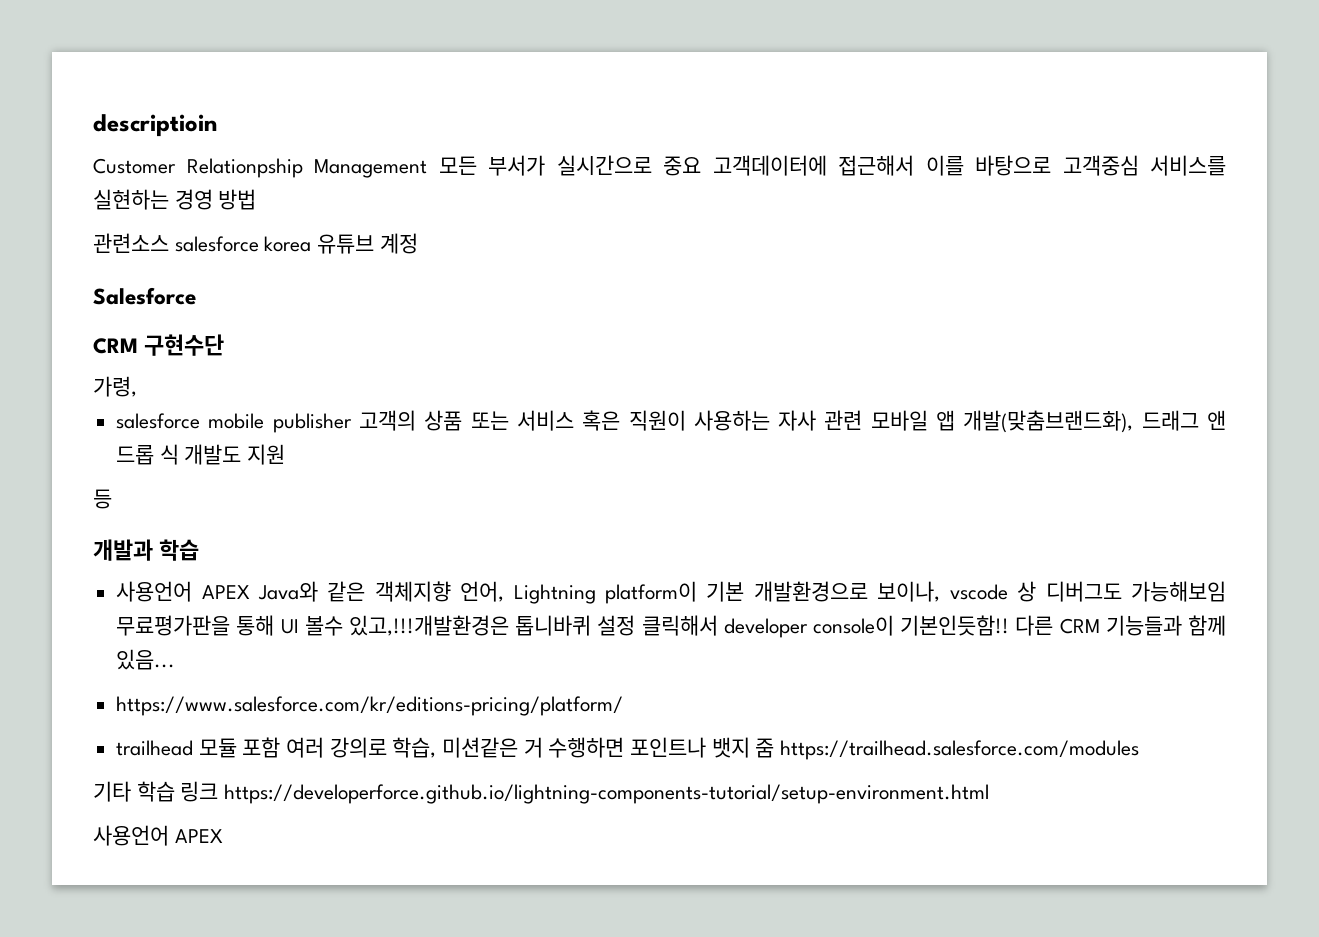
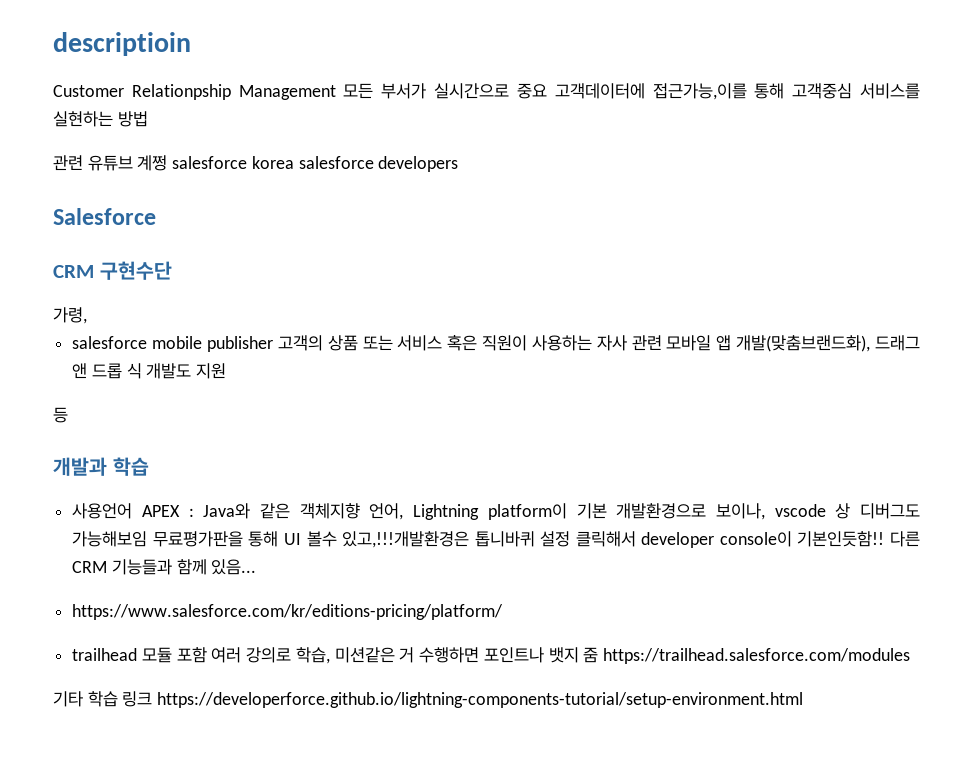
[838,155,1051,176] 접근해서 이를 바탕으로 -> [652,83,785,100] 접근가능,이를 통해
[174,189,213,210] 경영 -> (113, 119) none
[93,233,418,254] 관련소스 salesforce korea 유튜브 계정 -> [53,155,459,172] 관련 유튜브 계쩡 salesforce korea salesforce developers
(250, 592) none -> [188,508,194,517] :
[93,825,223,846] // 사용언어 APEX -> (804, 700) none

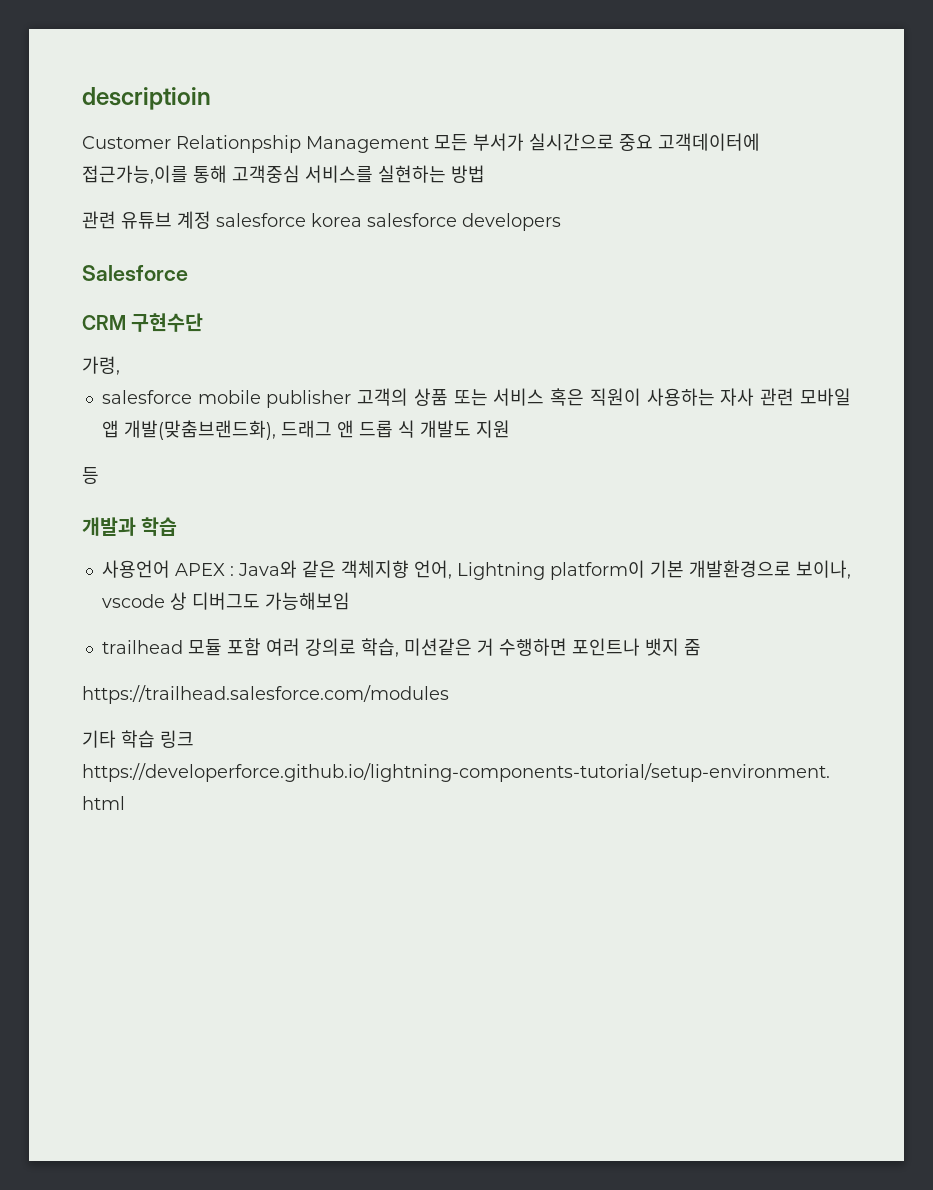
[137,155,168,171] 계쩡 -> [177,211,211,229] 계정
[152,531,920,548] [72,559,257,575] [72,604,504,620] 무료평가판을 통해 UI 볼수 있고,!!!개발환경은 톱니바퀴 설정 클릭해서 developer console이 기본인듯함!! 다른 CRM 기능들과 함께 있음... // https://www.salesforce.com/kr/editions-pricing/platform/ -> (350, 601) none
(599, 655) none -> (701, 647) //

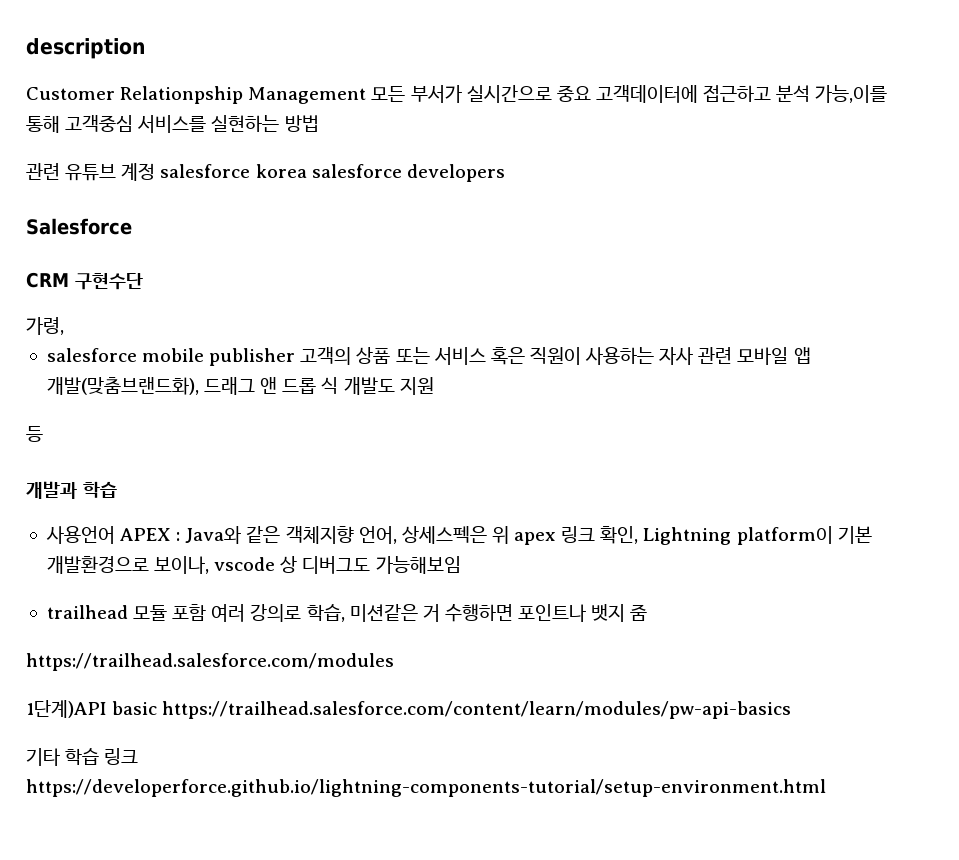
[82,87,211,110] descriptioin -> [26,38,145,59] description
[82,165,188,184] 접근가능,이를 -> [703,85,888,103] 접근하고 분석 가능,이를
(452, 569) none -> [401,526,639,545] 상세스펙은 위 apex 링크 확인,
(449, 694) none -> [26,700,792,719] // 1단계)API basic https://trailhead.salesforce.com/content/learn/modules/pw-api-basics

